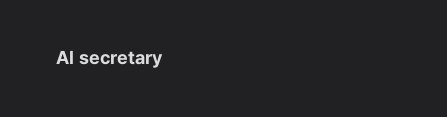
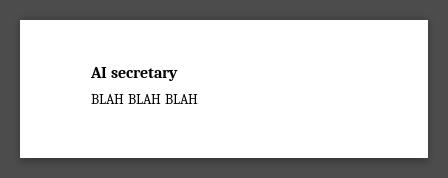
(163, 59) none -> [91,94,198,104] // BLAH BLAH BLAH

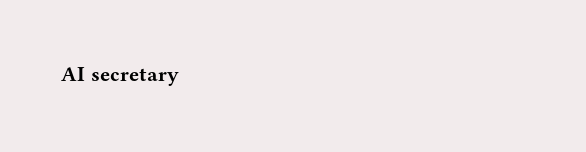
[91,94,198,104] // BLAH BLAH BLAH -> (179, 77) none

